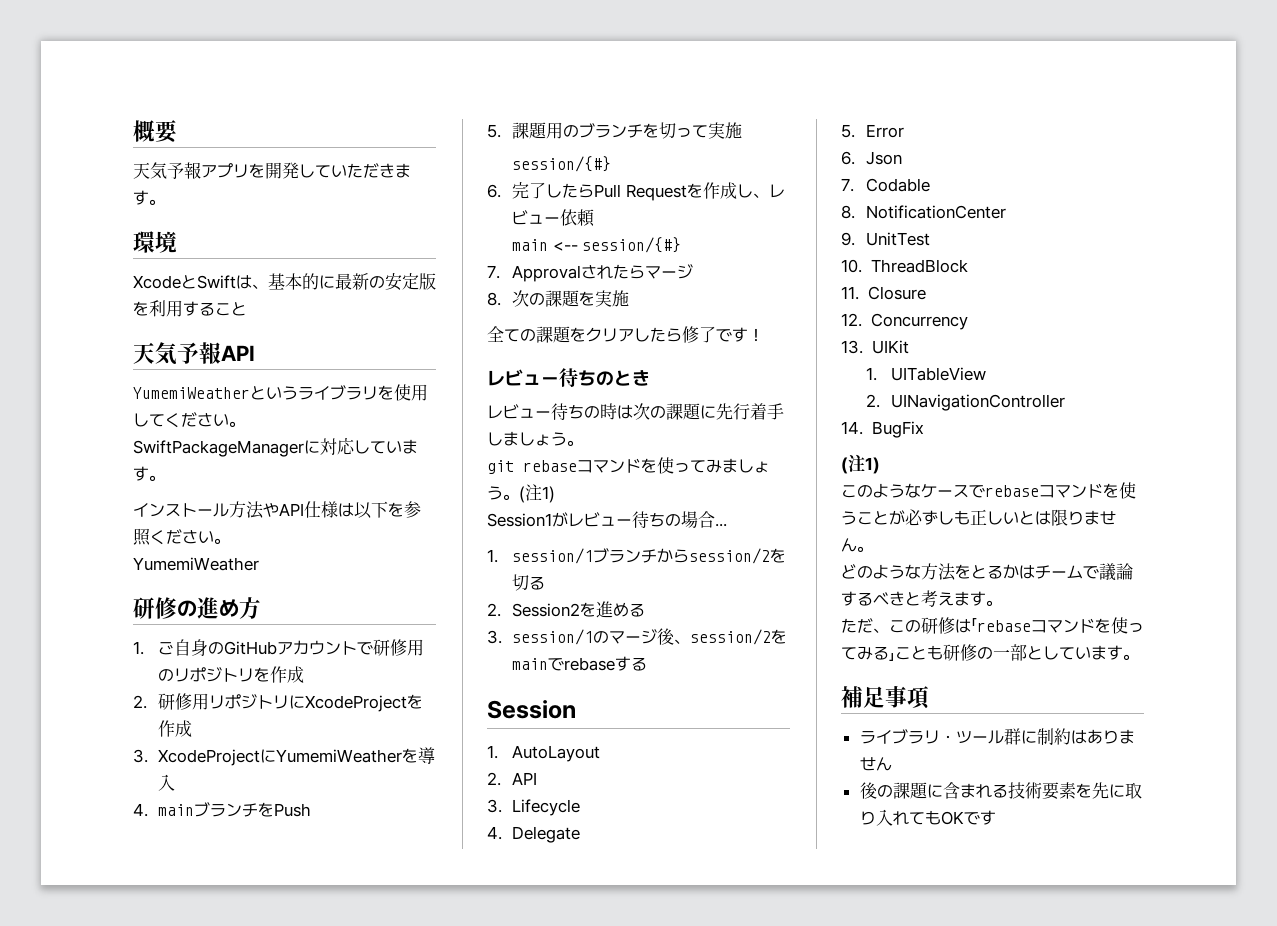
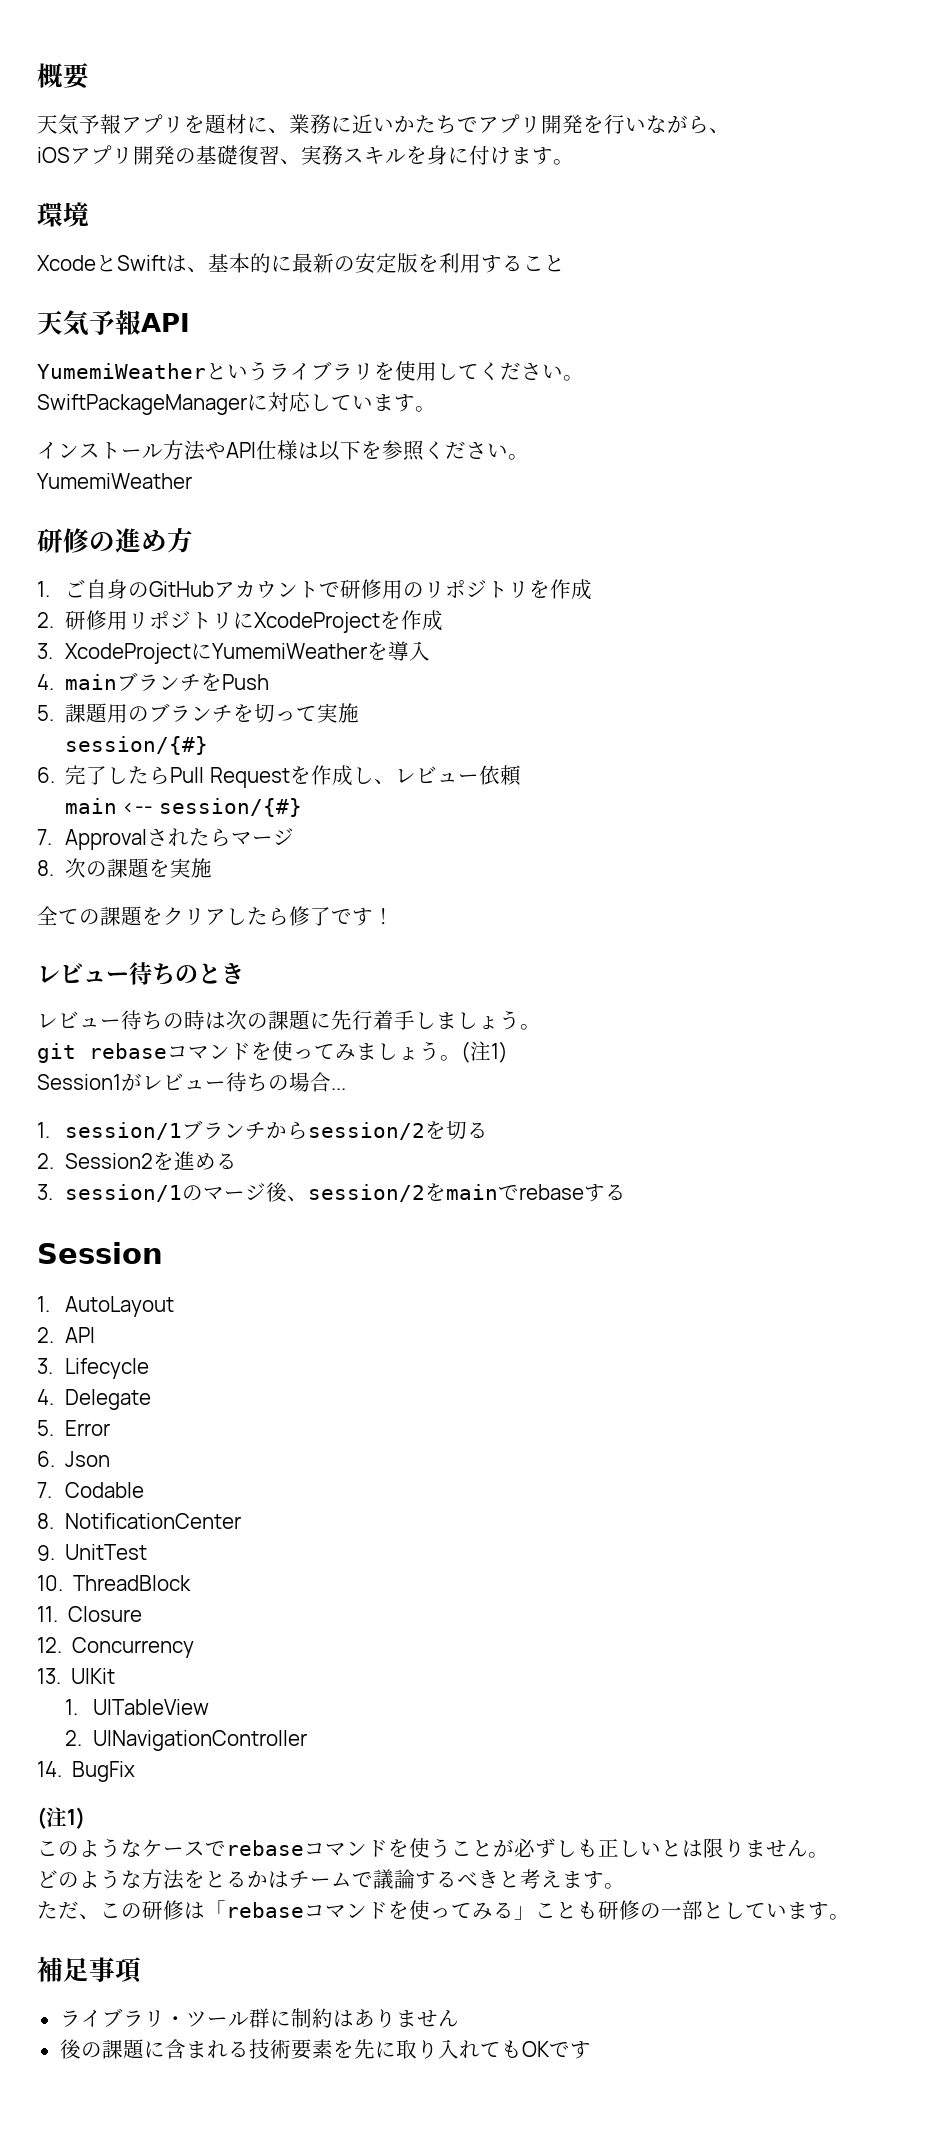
[265,162,395,179] 開発していただき -> [205,114,730,134] [37,145,511,165] 題材に、業務に近いかたちでアプリ開発を行いながら、 // iOSアプリ開発の基礎復習、実務スキルを身に付け

